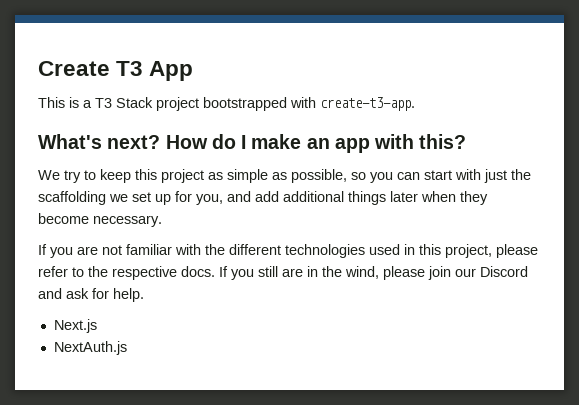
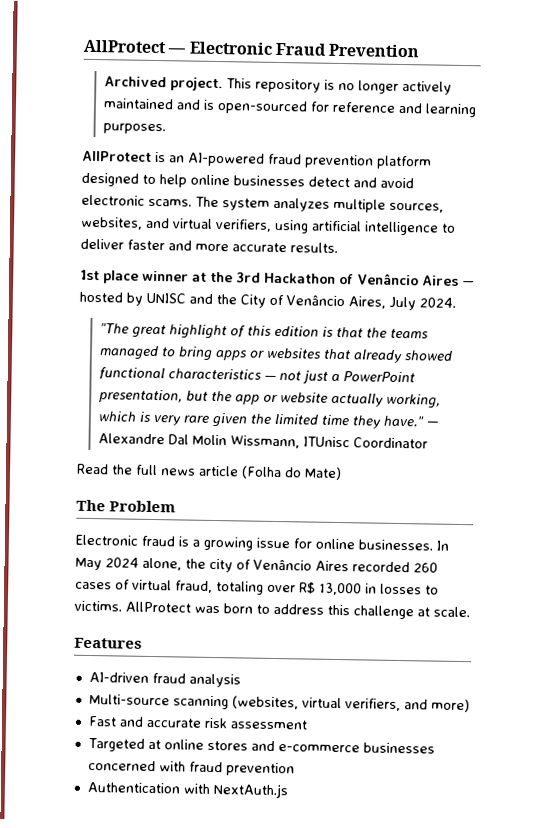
[38,61,194,81] [38,97,415,111] [38,134,467,153] [38,169,531,183] [38,191,488,205] [38,213,162,227] [38,244,538,258] [38,266,528,280] [38,288,144,302] [53,319,97,333] Create T3 App // This is a T3 Stack project bootstrapped with create-t3-app. // What's next? How do I make an app with this? // We try to keep this project as simple as possible, so you can start with just the scaffolding we set up for you, and add additional things later when they become necessary. // If you are not familiar with the different technologies used in this project, please refer to the respective docs. If you still are in the wind, please join our Discord and ask for help. // Next.js // -> [83,39,421,58] [104,76,453,95] [103,98,478,118] [103,123,167,135] [82,150,432,170] [81,172,414,189] [81,194,444,213] [80,216,456,236] [80,238,338,253] [80,269,475,287] [79,291,456,311] [100,323,429,340] [99,345,454,364] [99,367,416,384] [99,389,442,409] [98,411,440,429] [98,433,429,449] [77,463,342,481] [76,499,177,513] [75,534,449,551] [75,557,438,573] [75,579,439,596] [74,600,470,620] [74,637,142,649] [88,671,241,688] [88,693,470,713] [87,715,308,730] [87,737,435,754] [87,759,295,777] [86,781,210,794] AllProtect — Electronic Fraud Prevention // Archived project. This repository is no longer actively maintained and is open-sourced for reference and learning purposes. // AllProtect is an AI-powered fraud prevention platform designed to help online businesses detect and avoid electronic scams. The system analyzes multiple sources, websites, and virtual verifiers, using artificial intelligence to deliver faster and more accurate results. // 1st place winner at the 3rd Hackathon of Venâncio Aires — hosted by UNISC and the City of Venâncio Aires, July 2024. // "The great highlight of this edition is that the teams managed to bring apps or websites that already showed functional characteristics — not just a PowerPoint presentation, but the app or website actually working, which is very rare given the limited time they have." — Alexandre Dal Molin Wissmann, ITUnisc Coordinator // Read the full news article (Folha do Mate) // The Problem // Electronic fraud is a growing issue for online businesses. In May 2024 alone, the city of Venâncio Aires recorded 260 cases of virtual fraud, totaling over R$ 13,000 in losses to victims. AllProtect was born to address this challenge at scale. // Features // AI-driven fraud analysis // Multi-source scanning (websites, virtual verifiers, and more) // Fast and accurate risk assessment // Targeted at online stores and e-commerce businesses concerned with fraud prevention // Authentication with

